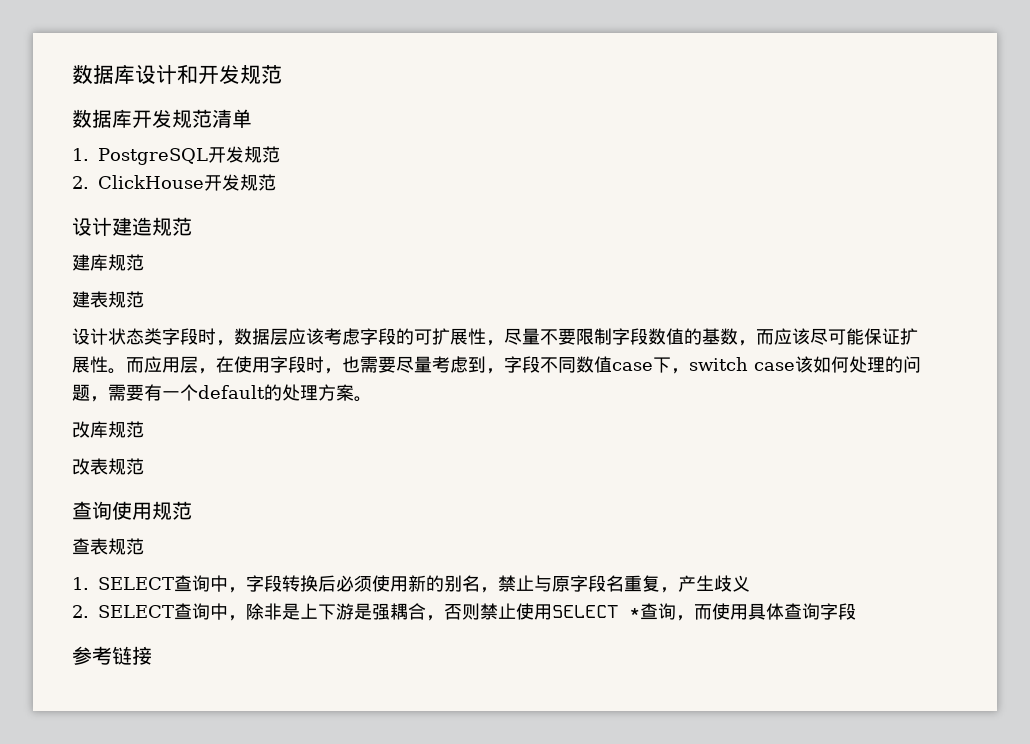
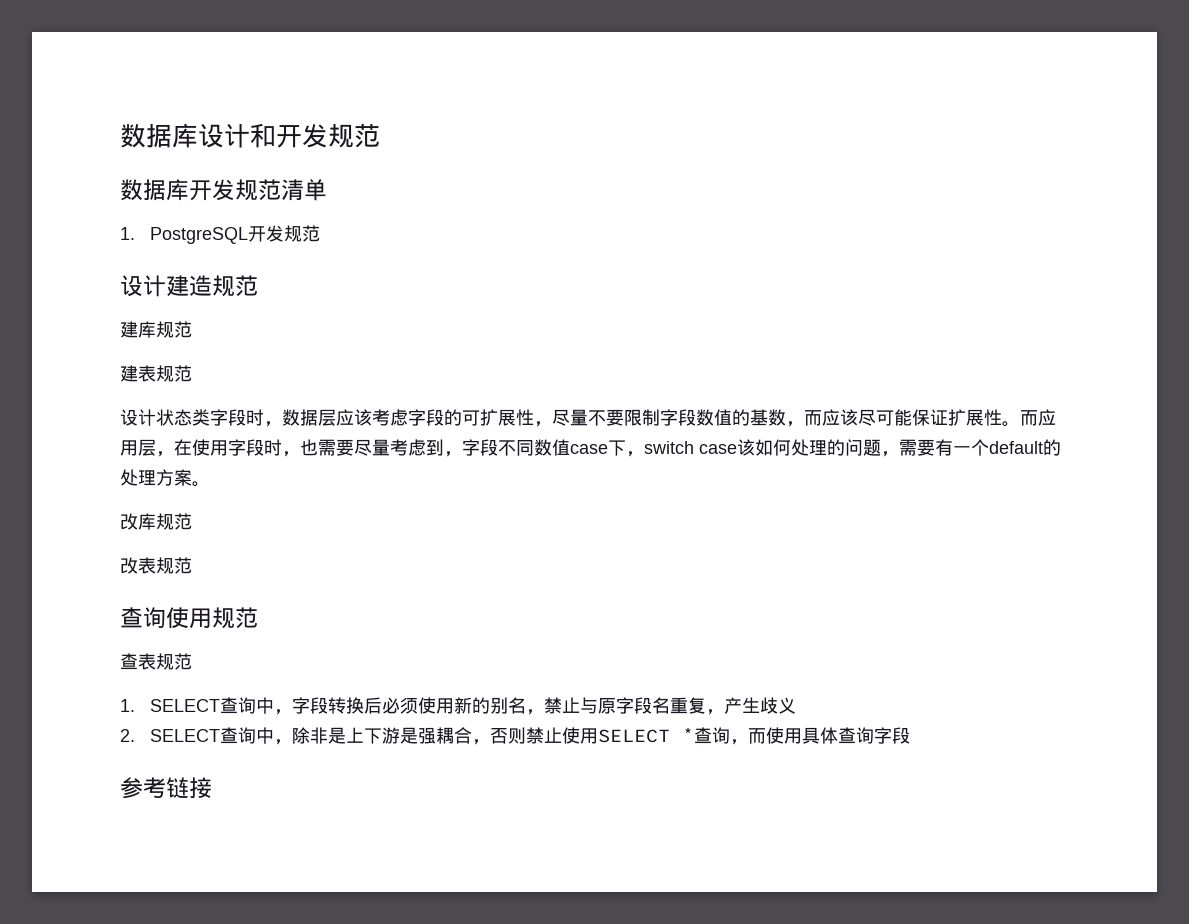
[72,174,276,191] // 2. ClickHouse开发规范 -> (321, 233) none

